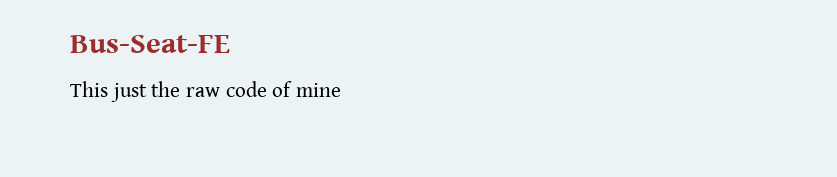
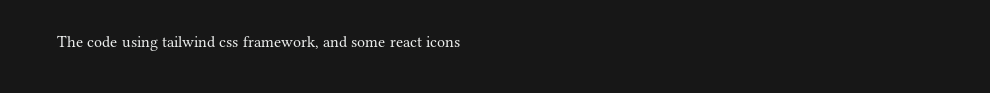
[70,35,230,53] [70,81,342,102] Bus-Seat-FE // This just the raw code of mine -> [57,35,460,51] The code using tailwind css framework, and some react icons

